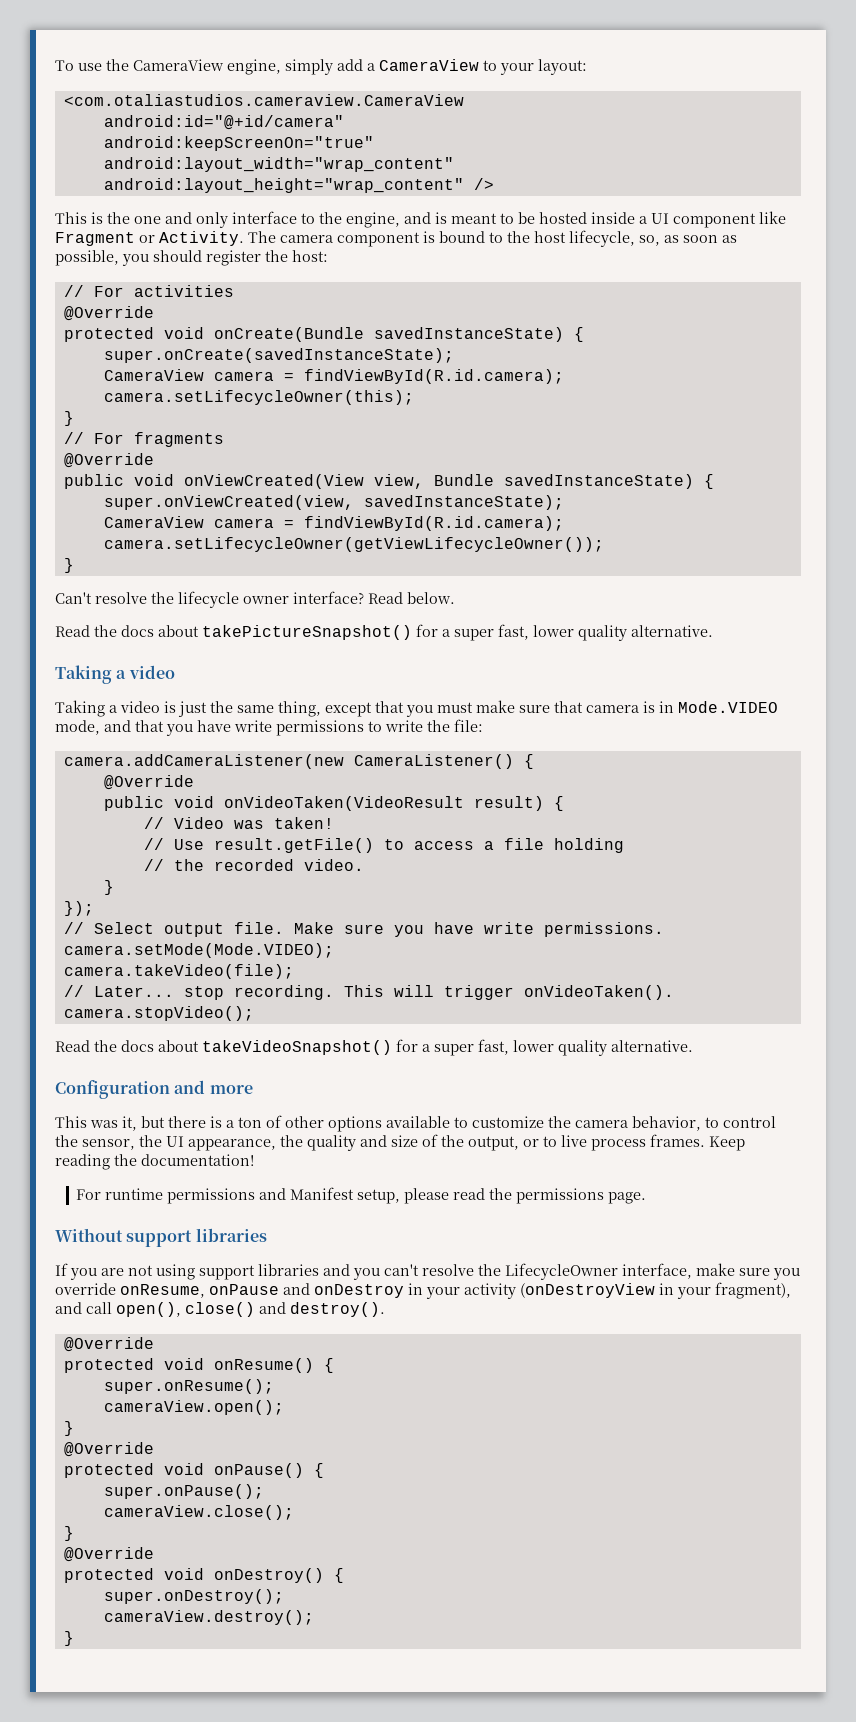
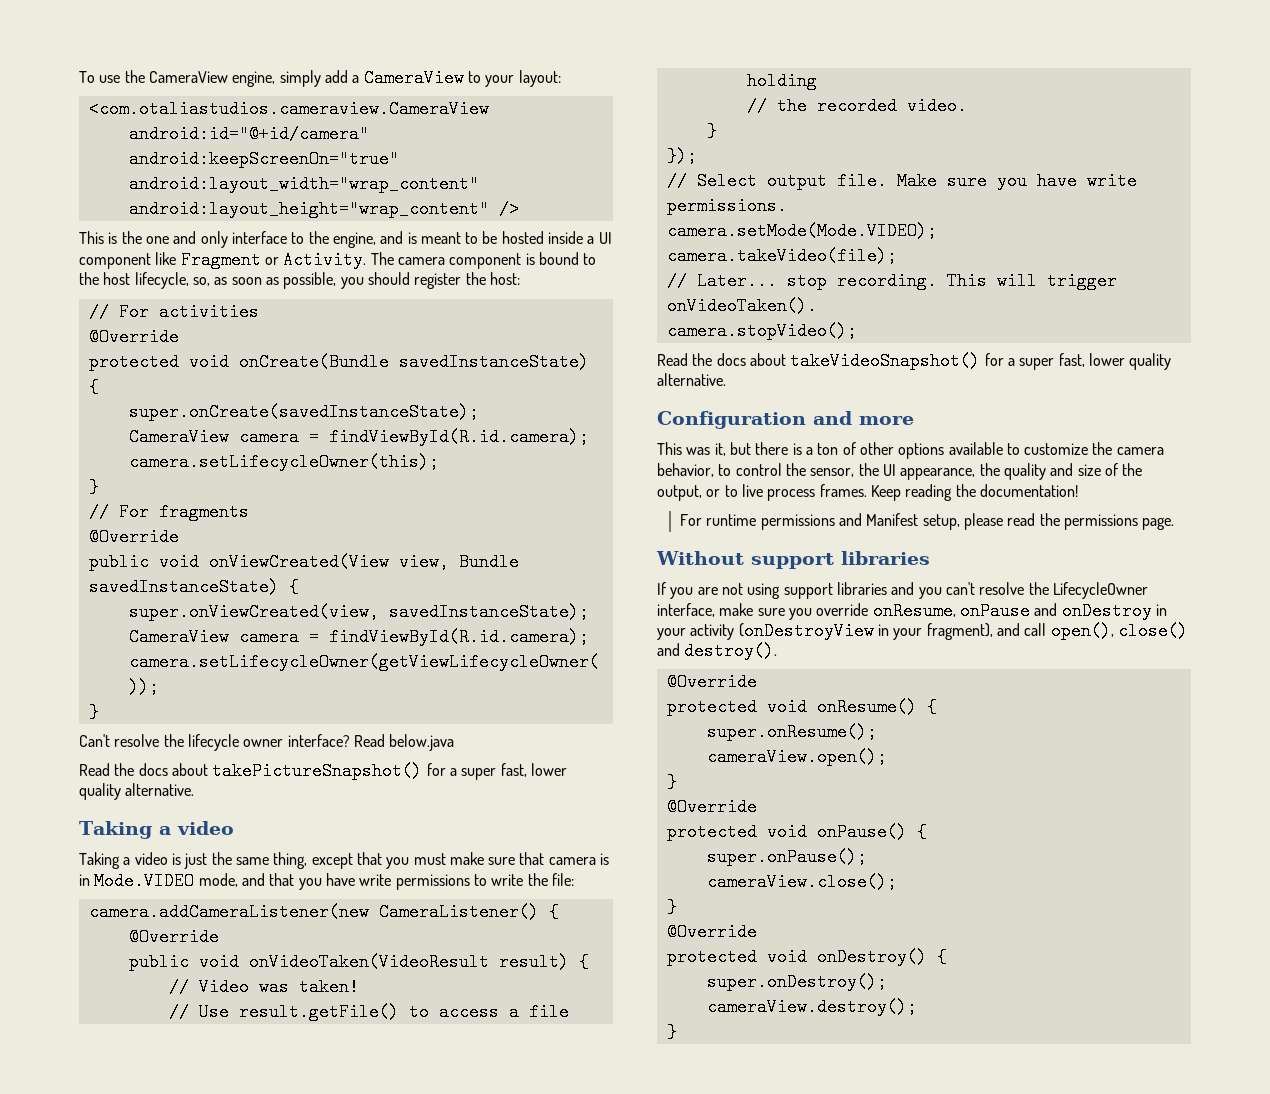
[407,592,455,604] below. -> [389,734,455,751] below.java

